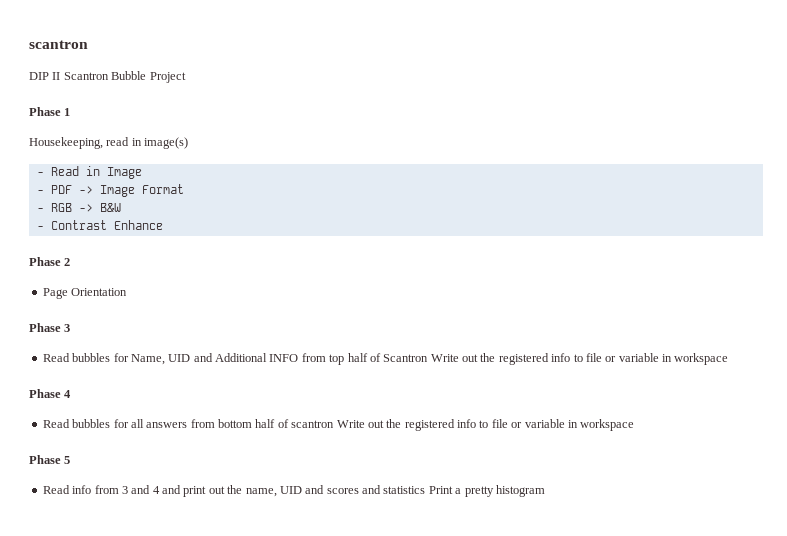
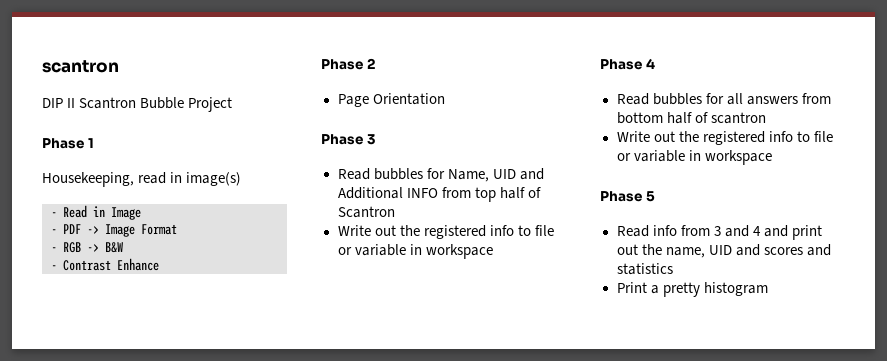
(429, 358) none -> (395, 212) //
(335, 424) none -> (766, 118) //
(426, 490) none -> (673, 269) //

